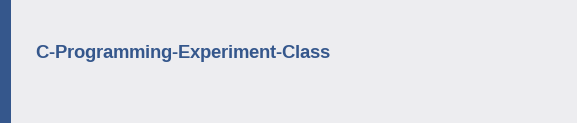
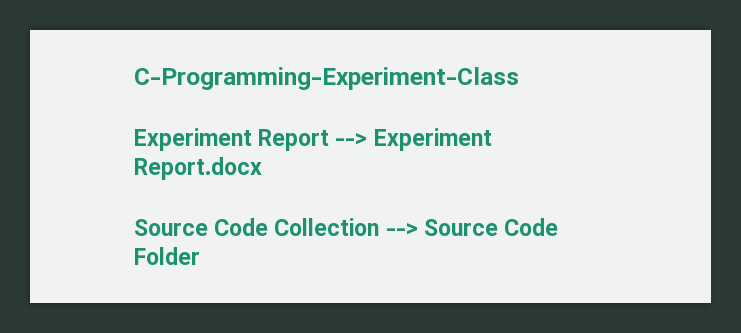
(330, 53) none -> [134,128,492,151] [134,157,262,180] [134,218,559,236] [134,247,200,265] // Experiment Report --> Experiment Report.docx // Source Code Collection --> Source Code Folder

